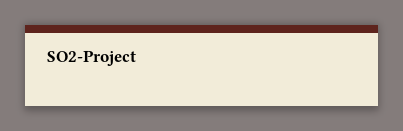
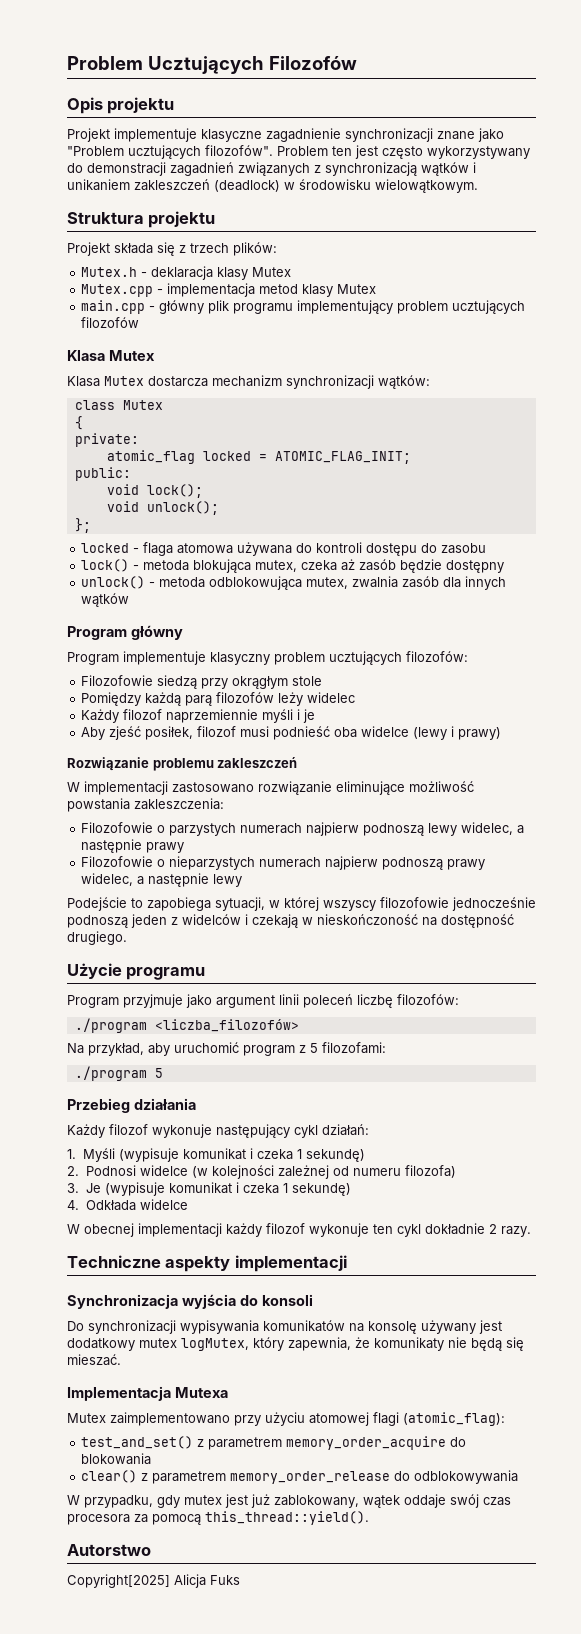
[47,50,136,66] SO2-Project -> [67,56,357,74] [67,97,175,114] [67,128,504,142] [67,145,530,159] [67,162,476,176] [67,179,478,193] [67,211,216,228] [67,242,277,256] [81,266,292,280] [81,283,377,297] [81,300,526,314] [81,317,140,328] [67,350,155,361] [67,375,430,389] [74,400,163,410] [74,416,83,430] [74,433,139,447] [106,450,411,464] [74,467,131,481] [106,484,203,498] [106,501,219,515] [74,518,91,533] [81,542,487,556] [81,559,505,573] [81,576,507,590] [81,593,130,607] [67,625,183,640] [67,651,468,665] [81,675,323,689] [81,692,356,706] [81,709,316,723] [81,726,502,740] [67,757,298,771] [67,781,474,795] [67,798,224,812] [81,822,525,836] [81,839,185,853] [81,856,486,870] [81,873,243,887] [67,897,536,911] [67,914,514,928] [67,931,127,945] [67,963,206,980] [67,994,459,1008] [74,1018,299,1033] [67,1042,386,1056] [74,1066,163,1081] [67,1098,196,1113] [67,1124,369,1138] [67,1148,365,1162] [67,1165,456,1179] [67,1182,351,1196] [67,1199,188,1211] [67,1223,531,1237] [67,1255,347,1272] [67,1294,313,1309] [67,1320,502,1334] [67,1337,524,1351] [67,1354,121,1366] [67,1386,228,1401] [67,1412,505,1426] [81,1436,467,1450] [81,1453,152,1465] [81,1470,519,1484] [67,1494,511,1508] [67,1511,369,1525] [67,1544,151,1556] [67,1574,240,1588] Problem Ucztujących Filozofów // Opis projektu // Projekt implementuje klasyczne zagadnienie synchronizacji znane jako "Problem ucztujących filozofów". Problem ten jest często wykorzystywany do demonstracji zagadnień związanych z synchronizacją wątków i unikaniem zakleszczeń (deadlock) w środowisku wielowątkowym. // Struktura projektu // Projekt składa się z trzech plików: // Mutex.h - deklaracja klasy Mutex // Mutex.cpp - implementacja metod klasy Mutex // main.cpp - główny plik programu implementujący problem ucztujących filozofów // Klasa Mutex // Klasa Mutex dostarcza mechanizm synchronizacji wątków: // class Mutex // { // private: // atomic_flag locked = ATOMIC_FLAG_INIT; // public: // void lock(); // void unlock(); // }; // locked - flaga atomowa używana do kontroli dostępu do zasobu // lock() - metoda blokująca mutex, czeka aż zasób będzie dostępny // unlock() - metoda odblokowująca mutex, zwalnia zasób dla innych wątków // Program główny // Program implementuje klasyczny problem ucztujących filozofów: // Filozofowie siedzą przy okrągłym stole // Pomiędzy każdą parą filozofów leży widelec // Każdy filozof naprzemiennie myśli i je // Aby zjeść posiłek, filozof musi podnieść oba widelce (lewy i prawy) // Rozwiązanie problemu zakleszczeń // W implementacji zastosowano rozwiązanie eliminujące możliwość powstania zakleszczenia: // Filozofowie o parzystych numerach najpierw podnoszą lewy widelec, a następnie prawy // Filozofowie o nieparzystych numerach najpierw podnoszą prawy widelec, a następnie lewy // Podejście to zapobiega sytuacji, w której wszyscy filozofowie jednocześnie podnoszą jeden z widelców i czekają w nieskończoność na dostępność drugiego. // Użycie programu // Program przyjmuje jako argument linii poleceń liczbę filozofów: // ./program <liczba_filozofów> // Na przykład, aby uruchomić program z 5 filozofami: // ./program 5 // Przebieg działania // Każdy filozof wykonuje następujący cykl działań: // 1. Myśli (wypisuje komunikat i czeka 1 sekundę) // 2. Podnosi widelce (w kolejności zależnej od numeru filozofa) // 3. Je (wypisuje komunikat i czeka 1 sekundę) // 4. Odkłada widelce // W obecnej implementacji każdy filozof wykonuje ten cykl dokładnie 2 razy. // Techniczne aspekty implementacji // Synchronizacja wyjścia do konsoli // Do synchronizacji wypisywania komunikatów na konsolę używany jest dodatkowy mutex logMutex, który zapewnia, że komunikaty nie będą się mieszać. // Implementacja Mutexa // Mutex zaimplementowano przy użyciu atomowej flagi (atomic_flag): // test_and_set() z parametrem memory_order_acquire do blokowania // clear() z parametrem memory_order_release do odblokowywania // W przypadku, gdy mutex jest już zablokowany, wątek oddaje swój czas procesora za pomocą this_thread::yield(). // Autorstwo // Copyright[2025] Alicja Fuks

